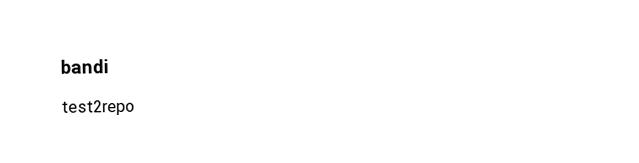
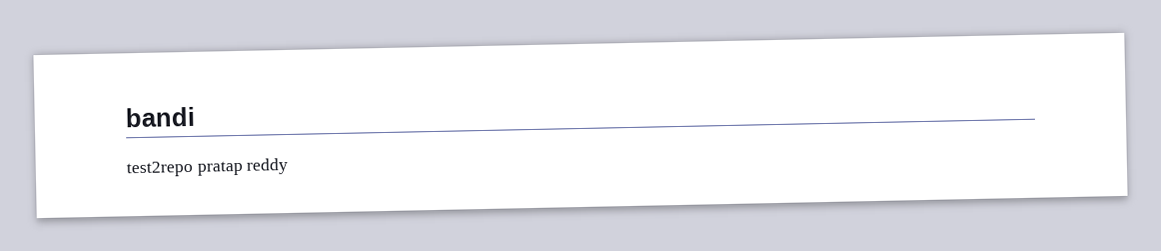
(135, 107) none -> [196,157,289,176] pratap reddy

